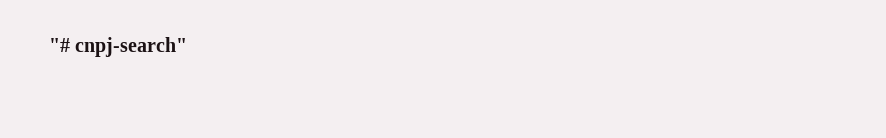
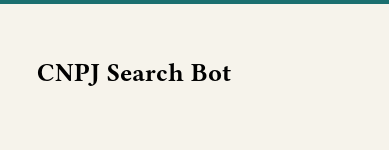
[49,37,188,57] "# cnpj-search" -> [37,63,231,86] CNPJ Search Bot

